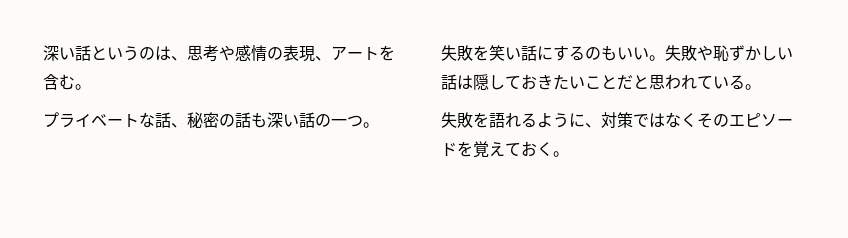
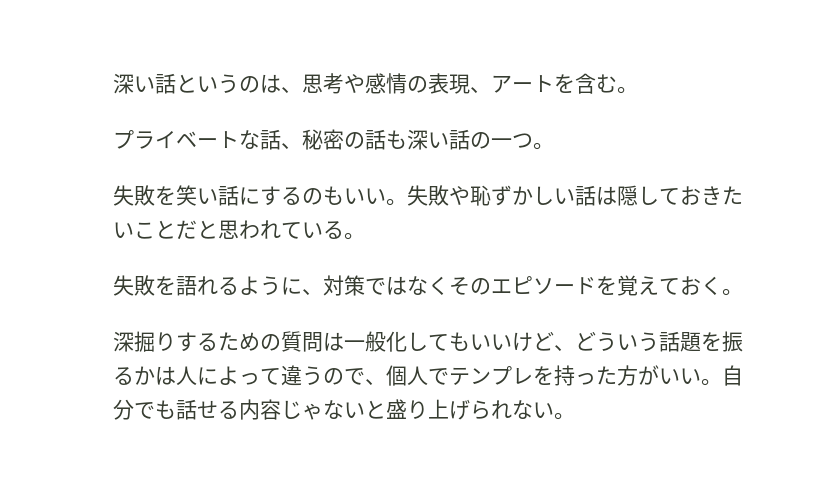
(569, 154) none -> [113,331,743,352] [113,365,743,386] [113,399,575,420] // 深掘りするための質問は一般化してもいいけど、どういう話題を振るかは人によって違うので、個人でテンプレを持った方がいい。自分でも話せる内容じゃないと盛り上げられない。

